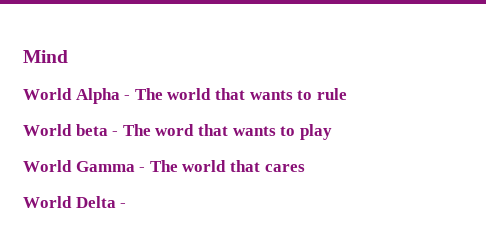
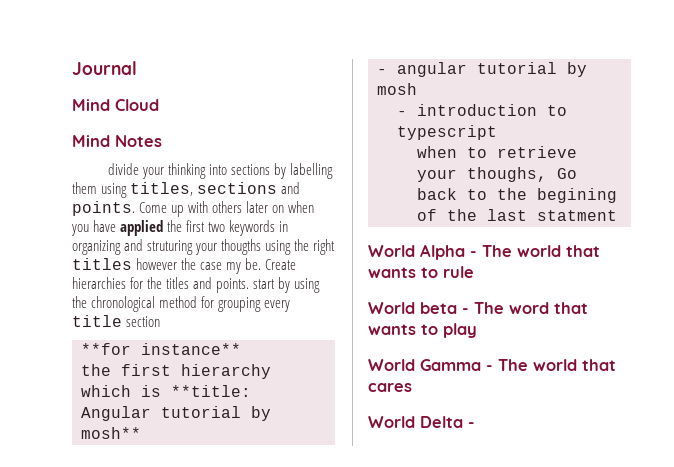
[23,50,68,63] Mind -> [72,61,137,75] [72,99,159,111] [72,135,162,147] [107,163,334,179] [72,182,301,198] [72,201,315,217] [71,220,289,236] [72,239,336,255] [72,258,297,274] [72,277,321,293] [72,296,291,312] [72,315,161,327] [81,343,241,355] [81,364,271,379] [81,385,251,397] [81,406,271,421] [81,427,141,439] [377,62,587,77] [377,83,417,95] [397,104,567,116] [397,125,497,140] [417,146,577,158] [417,167,577,182] [417,188,617,203] [417,209,617,221] Journal // Mind Cloud // Mind Notes // divide your thinking into sections by labelling them using titles, sections and points. Come up with others later on when you have applied the first two keywords in organizing and struturing your thougths using the right titles however the case my be. Create hierarchies for the titles and points. start by using the chronological method for grouping every title section // **for instance** // the first hierarchy which is **title: Angular tutorial by mosh** // - angular tutorial by mosh // - introduction to typescript // when to retrieve your thoughs, Go back to the begining of the last statment

